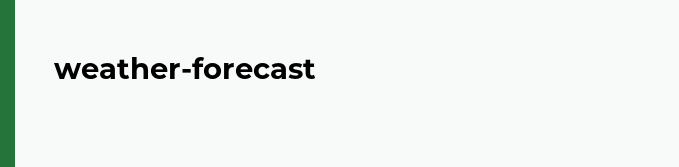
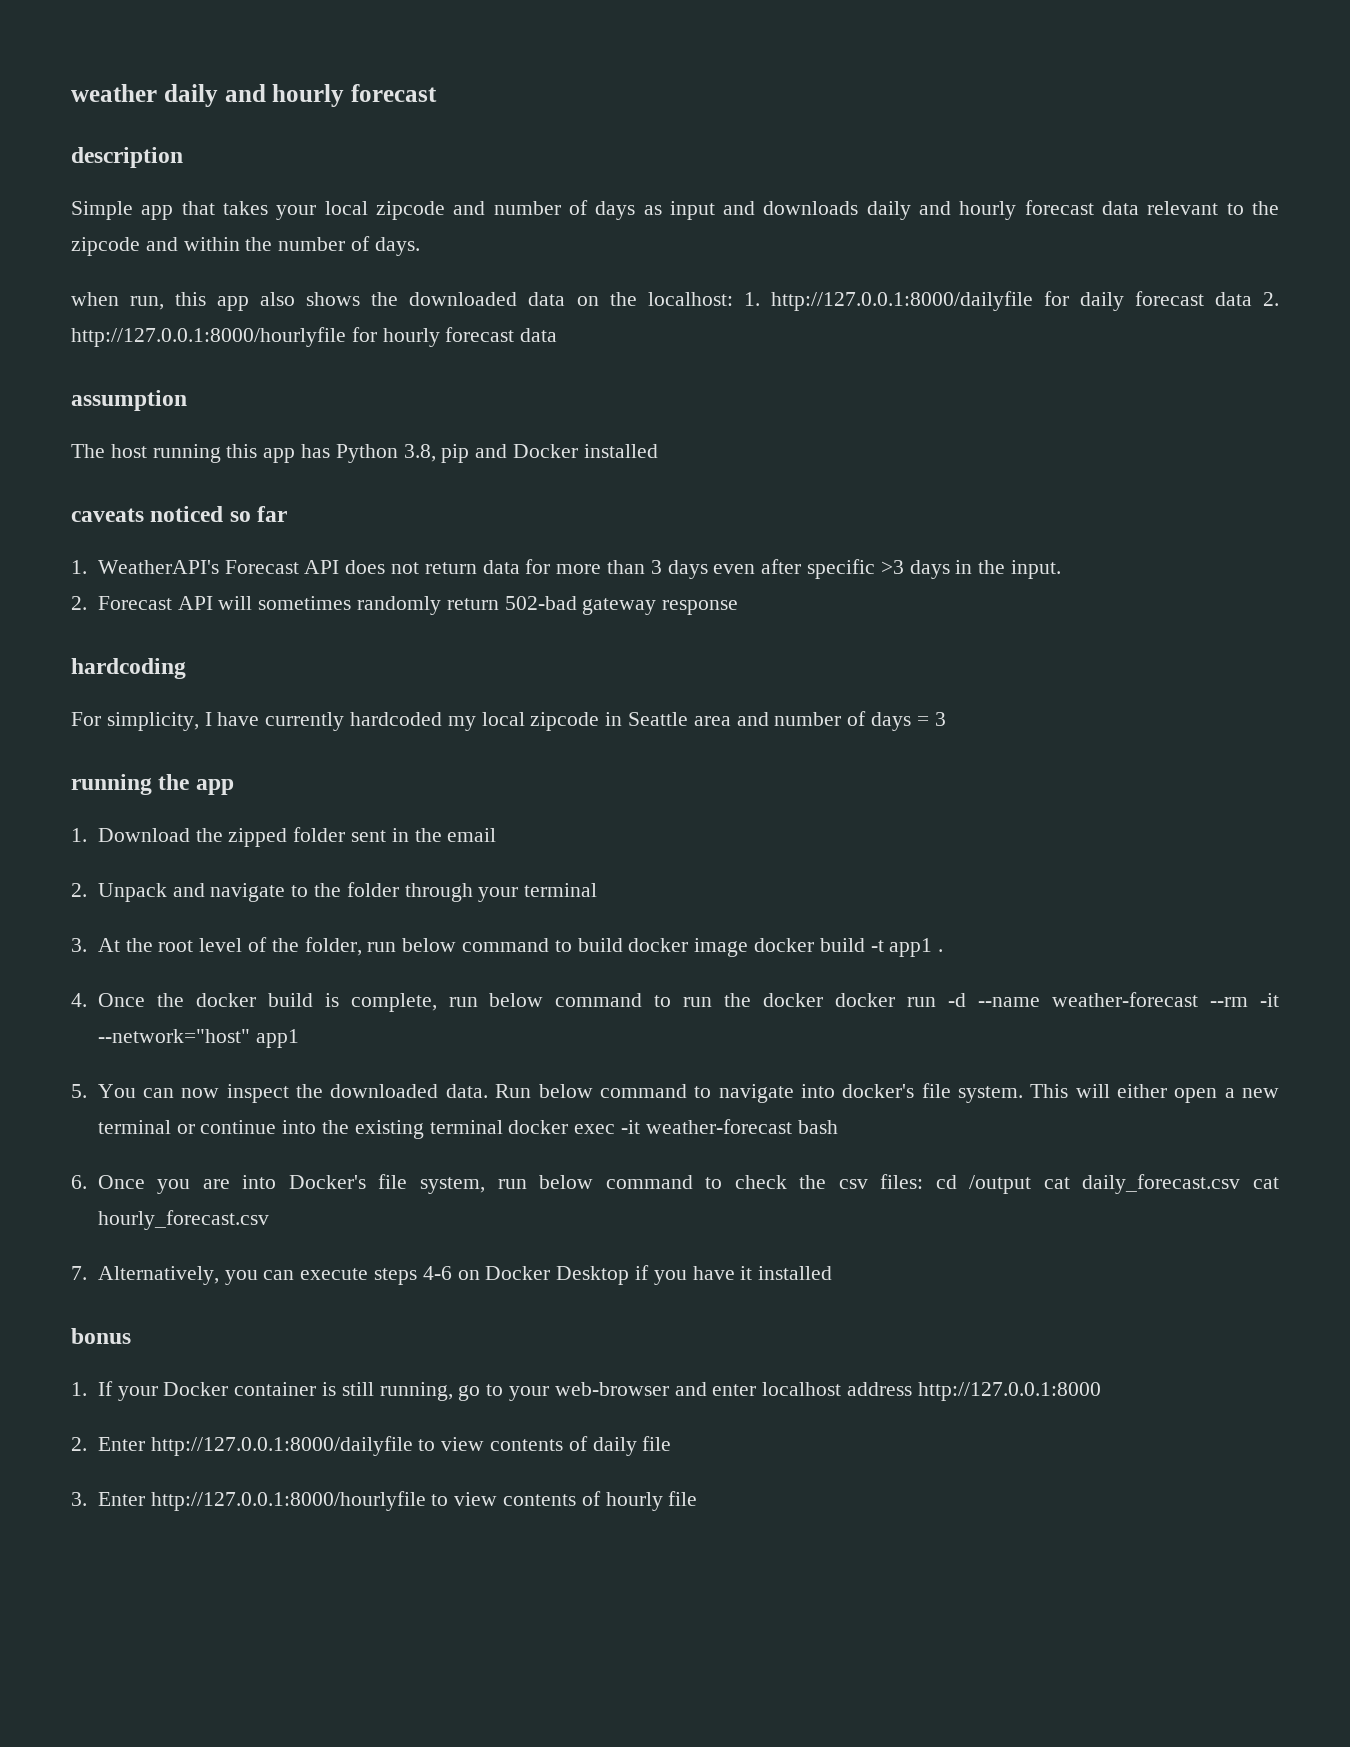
[54,57,316,79] weather-forecast -> [71,84,437,107] [71,147,183,168] [71,200,1280,220] [71,236,420,256] [71,291,1279,311] [71,327,558,347] [71,390,187,411] [71,444,658,463] [71,506,288,522] [71,559,1062,579] [71,596,739,615] [71,658,186,679] [71,711,946,731] [71,774,234,795] [71,827,497,847] [71,882,598,902] [71,937,944,957] [71,992,1279,1012] [97,1029,299,1048] [71,1083,1279,1103] [97,1119,838,1139] [71,1174,1279,1194] [97,1210,269,1230] [71,1265,833,1285] [71,1328,131,1344] [71,1381,1101,1401] [71,1436,672,1456] [71,1491,698,1511] weather daily and hourly forecast // description // Simple app that takes your local zipcode and number of days as input and downloads daily and hourly forecast data relevant to the zipcode and within the number of days. // when run, this app also shows the downloaded data on the localhost: 1. http://127.0.0.1:8000/dailyfile for daily forecast data 2. http://127.0.0.1:8000/hourlyfile for hourly forecast data // assumption // The host running this app has Python 3.8, pip and Docker installed // caveats noticed so far // 1. WeatherAPI's Forecast API does not return data for more than 3 days even after specific >3 days in the input. // 2. Forecast API will sometimes randomly return 502-bad gateway response // hardcoding // For simplicity, I have currently hardcoded my local zipcode in Seattle area and number of days = 3 // running the app // 1. Download the zipped folder sent in the email // 2. Unpack and navigate to the folder through your terminal // 3. At the root level of the folder, run below command to build docker image docker build -t app1 . // 4. Once the docker build is complete, run below command to run the docker docker run -d --name weather-forecast --rm -it --network="host" app1 // 5. You can now inspect the downloaded data. Run below command to navigate into docker's file system. This will either open a new terminal or continue into the existing terminal docker exec -it weather-forecast bash // 6. Once you are into Docker's file system, run below command to check the csv files: cd /output cat daily_forecast.csv cat hourly_forecast.csv // 7. Alternatively, you can execute steps 4-6 on Docker Desktop if you have it installed // bonus // 1. If your Docker container is still running, go to your web-browser and enter localhost address http://127.0.0.1:8000 // 2. Enter http://127.0.0.1:8000/dailyfile to view contents of daily file // 3. Enter http://127.0.0.1:8000/hourlyfile to view contents of hourly file

